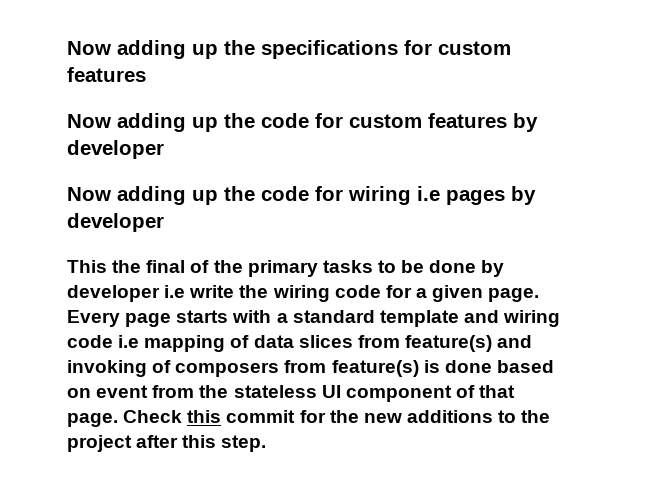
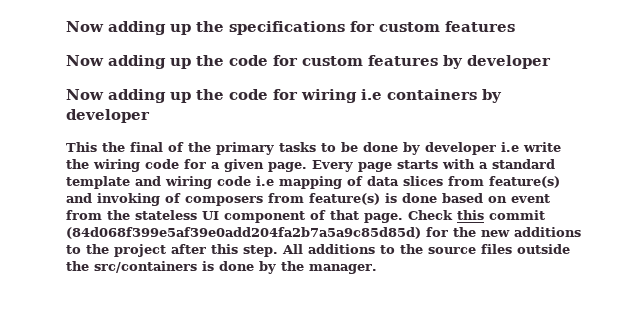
[446,190,505,205] pages -> [387,89,477,100] containers
(296, 416) none -> [66,227,421,239] (84d068f399e5af39e0add204fa2b7a5a9c85d85d)
(267, 443) none -> [282,244,570,254] [66,261,377,274] All additions to the source files outside the src/containers is done by the manager.

